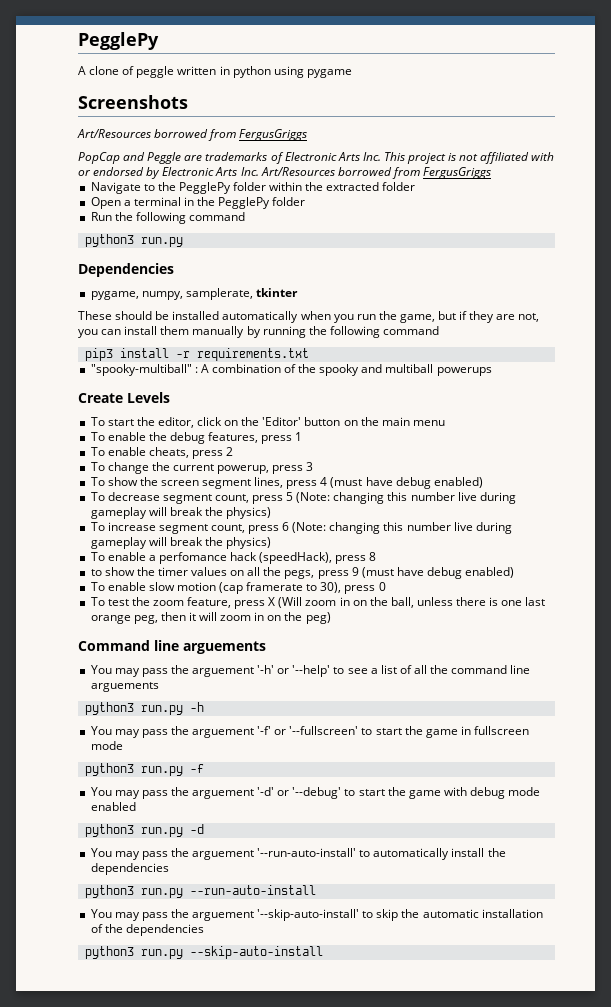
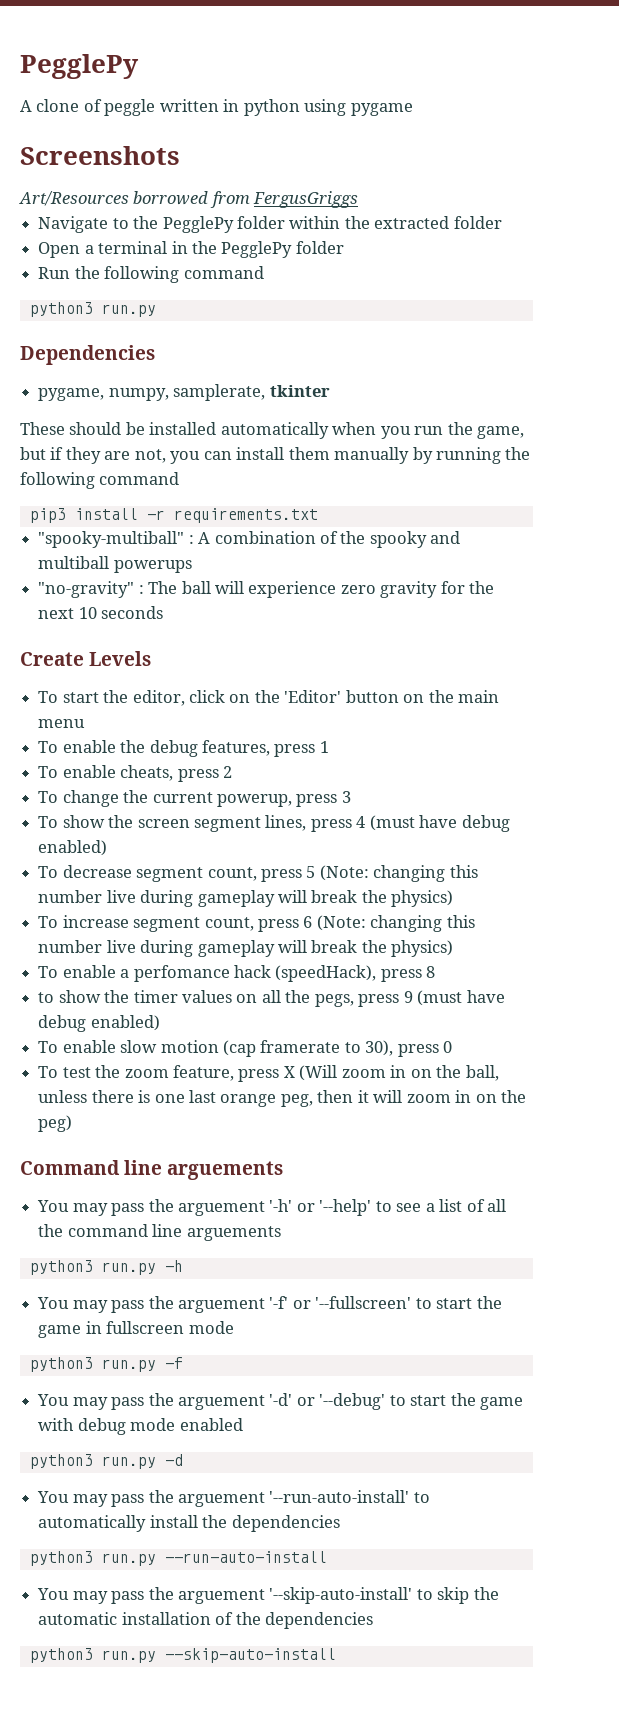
[78,152,555,164] [78,167,491,179] // PopCap and Peggle are trademarks of Electronic Arts Inc. This project is not affiliated with or endorsed by Electronic Arts Inc. Art/Resources borrowed from FergusGriggs -> (359, 199) none
(492, 371) none -> [38,581,495,598] [38,606,164,619] // "no-gravity" : The ball will experience zero gravity for the next 10 seconds

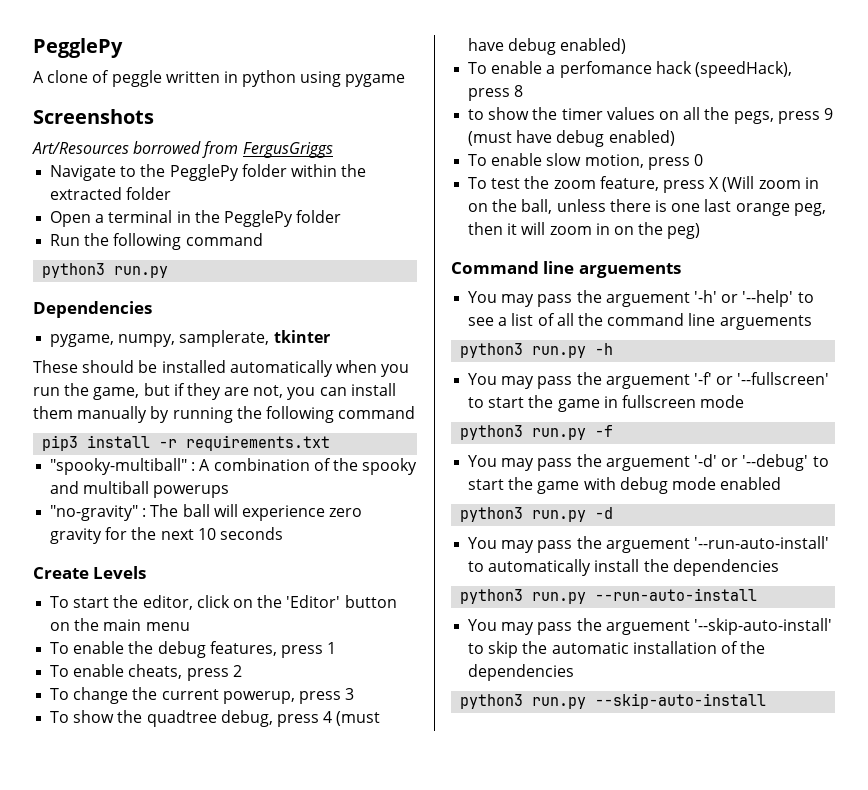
[137,815,307,832] screen segment lines, -> [146,710,273,727] quadtree debug,
[38,865,478,882] [38,890,454,907] [38,915,475,932] [38,940,454,957] // To decrease segment count, press 5 (Note: changing this number live during gameplay will break the physics) // To increase segment count, press 6 (Note: changing this number live during gameplay will break the physics) -> (627, 46) none
[160,1040,394,1057] motion (cap framerate to 30), -> [584,154,644,168] motion,

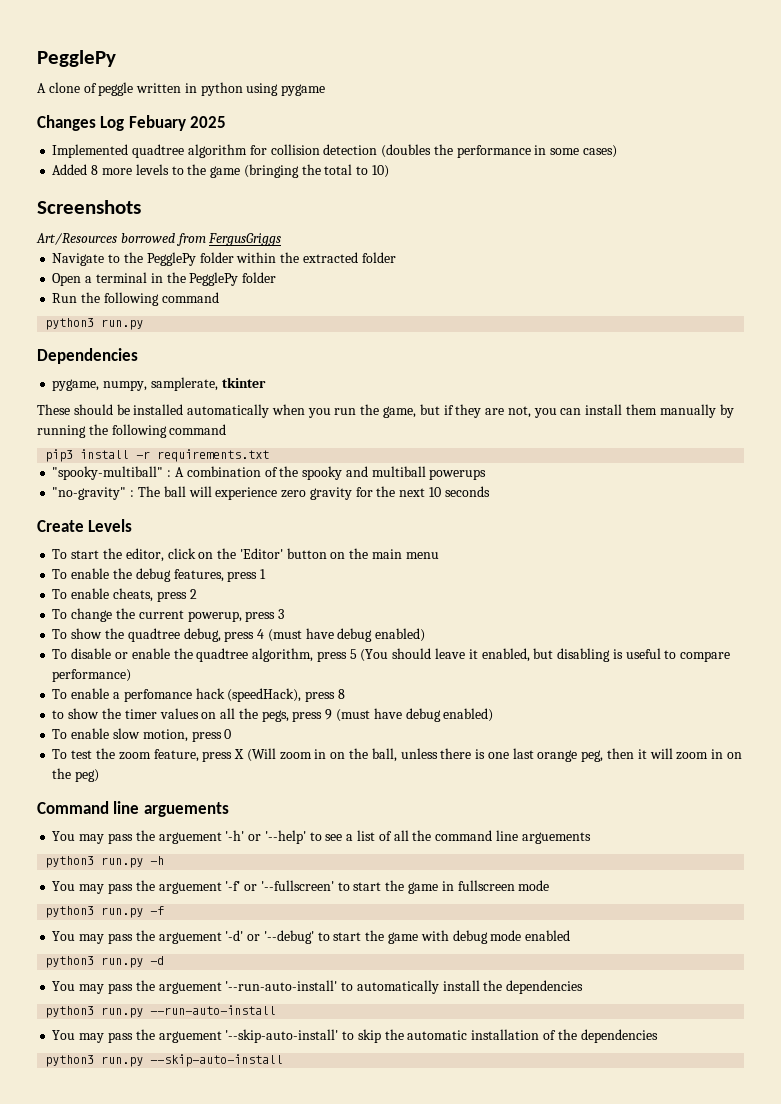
(406, 80) none -> [37,115,227,131] [52,144,617,158] [52,164,389,178] // Changes Log Febuary 2025 // Implemented quadtree algorithm for collision detection (doubles the performance in some cases) // Added 8 more levels to the game (bringing the total to 10)
(627, 46) none -> [52,648,731,662] [52,669,132,682] // To disable or enable the quadtree algorithm, press 5 (You should leave it enabled, but disabling is useful to compare performance)

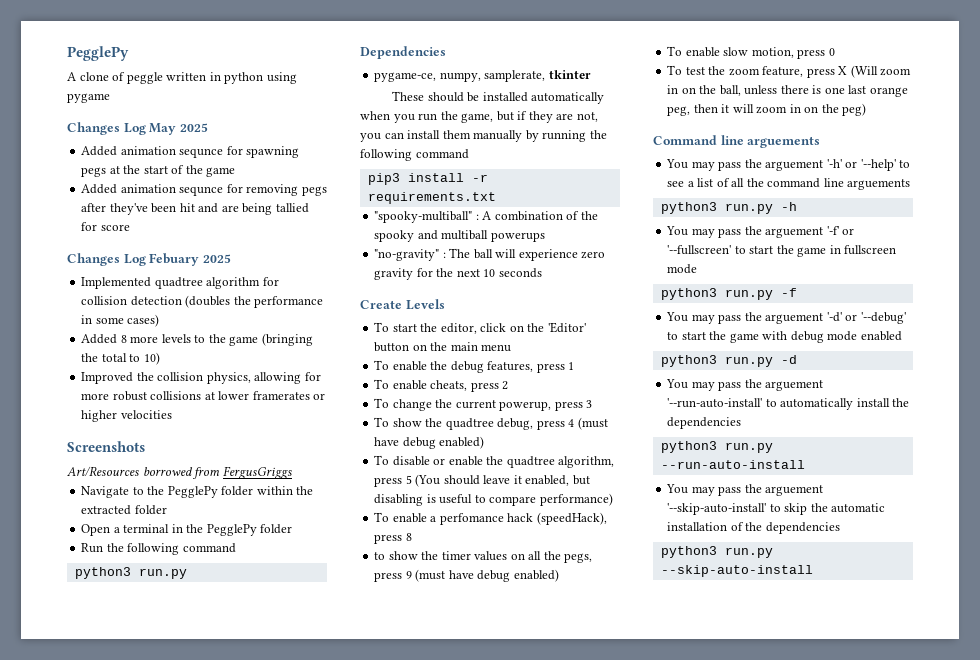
(326, 90) none -> [67,122,208,135] [81,146,300,158] [81,165,236,177] [81,184,327,196] [81,203,309,215] [81,222,130,231] // Changes Log May 2025 // Added animation sequnce for spawning pegs at the start of the game // Added animation sequnce for removing pegs after they've been hit and are being tallied for score
(389, 171) none -> [81,372,321,384] [81,391,326,401] [81,410,172,422] // Improved the collision physics, allowing for more robust collisions at lower framerates or higher velocities
[52,379,100,391] pygame, -> [374,72,437,82] pygame-ce,

